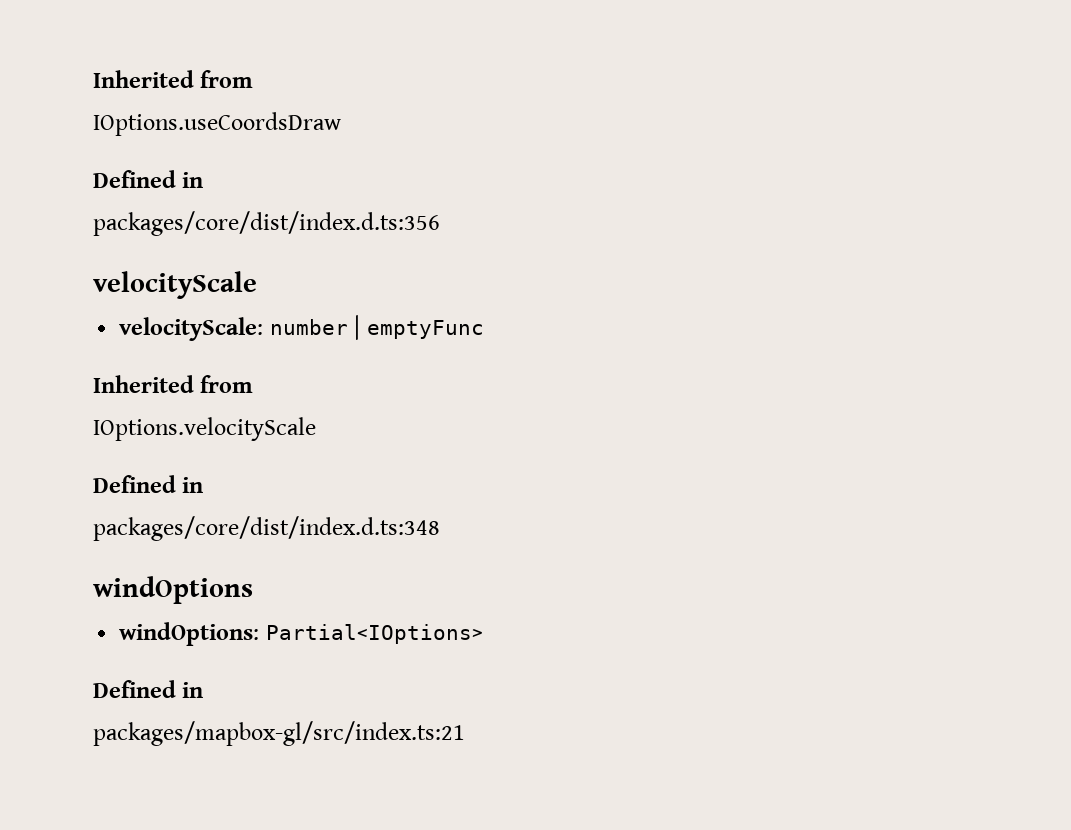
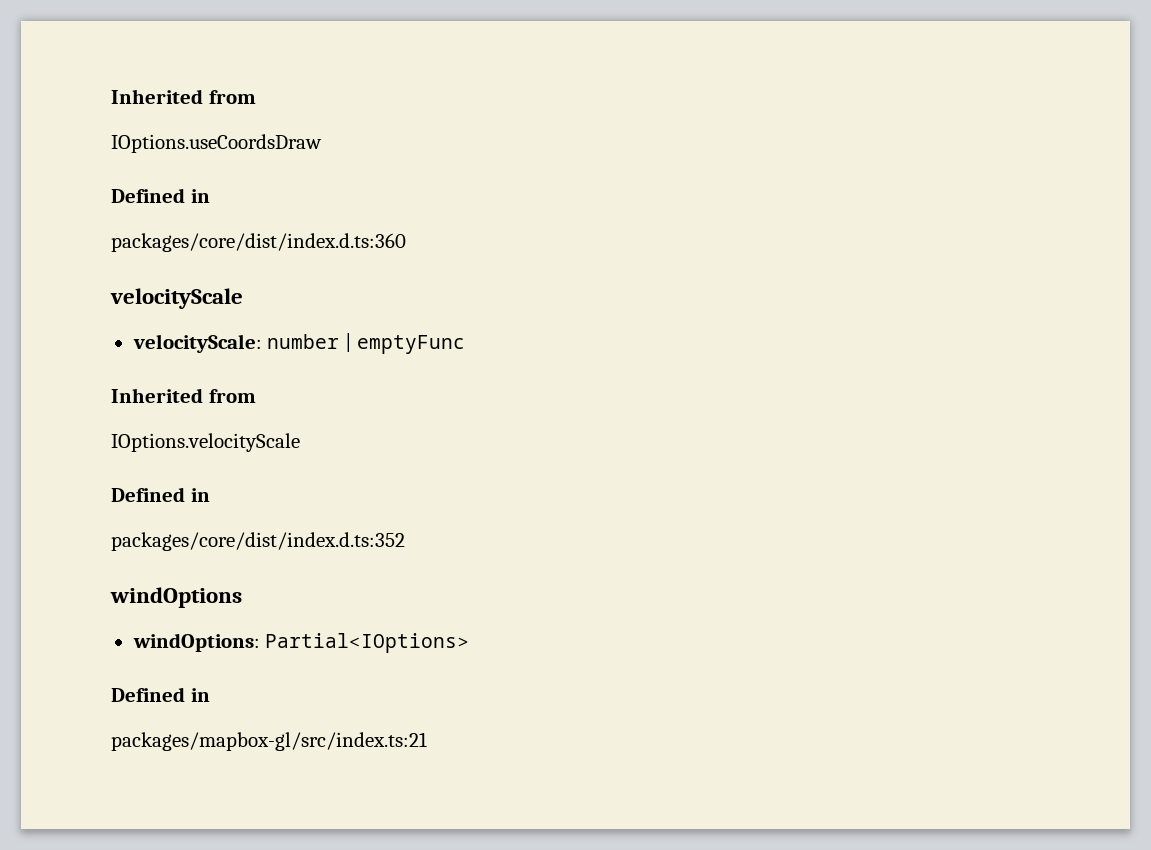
[93,211,440,236] packages/core/dist/index.d.ts:356 -> [111,233,406,252] packages/core/dist/index.d.ts:360
[93,516,440,541] packages/core/dist/index.d.ts:348 -> [111,532,405,551] packages/core/dist/index.d.ts:352

